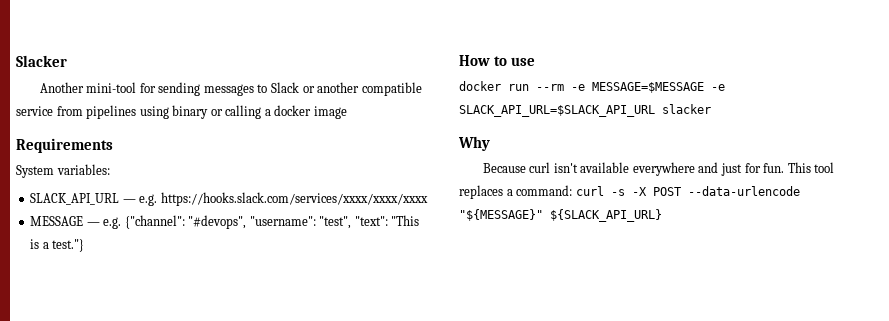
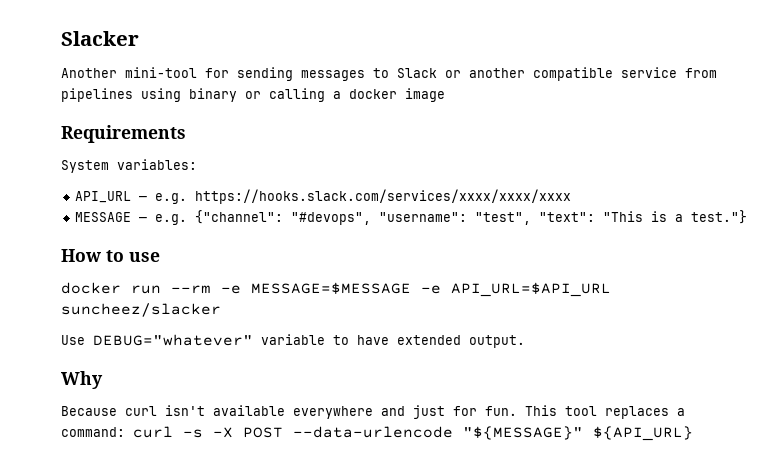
[30,193,120,205] SLACK_API_URL -> [75,191,132,203] API_URL
[459,104,711,117] SLACK_API_URL=$SLACK_API_URL slacker -> [451,282,611,297] [61,303,221,317] [61,334,525,348] API_URL=$API_URL suncheez/slacker // Use DEBUG="whatever" variable to have extended output.
[550,209,662,222] ${SLACK_API_URL} -> [593,426,693,441] ${API_URL}

